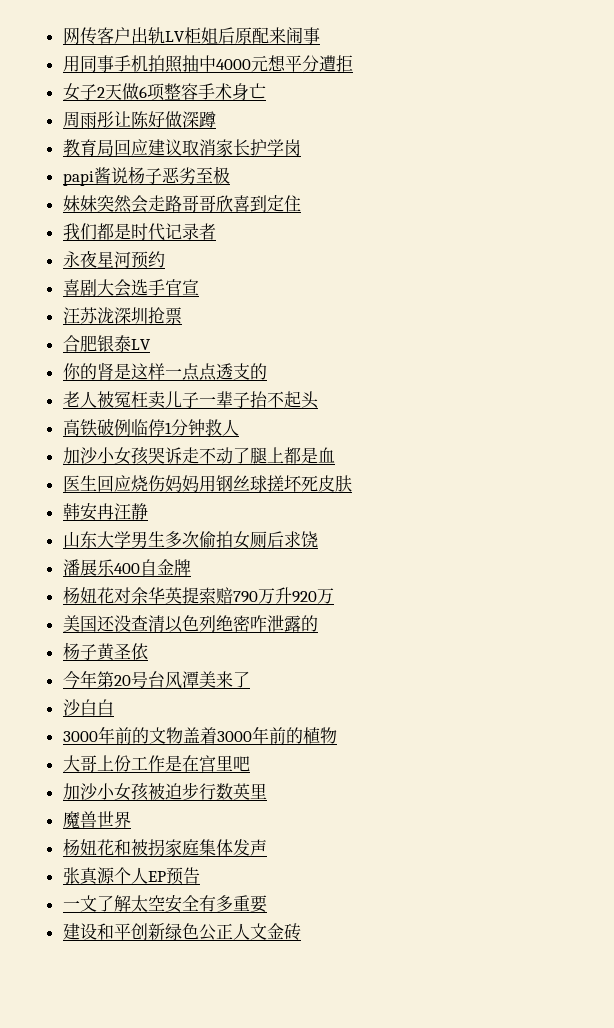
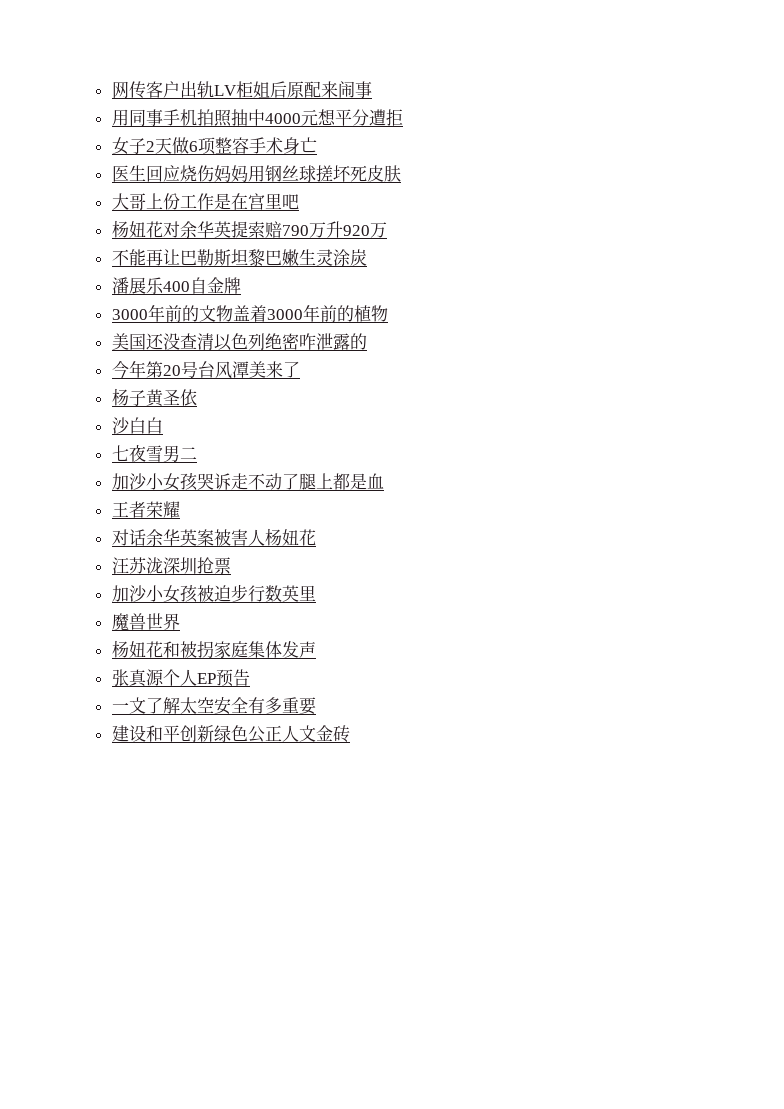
[62,111,216,128] [62,139,301,157] [62,166,230,186] [62,195,301,213] [62,223,216,241] [62,251,165,269] [62,279,199,297] [62,307,182,324] [62,335,151,352] [62,362,267,381] [62,391,319,409] [62,418,239,436] 周雨彤让陈好做深蹲 // 教育局回应建议取消家长护学岗 // papi酱说杨子恶劣至极 // 妹妹突然会走路哥哥欣喜到定住 // 我们都是时代记录者 // 永夜星河预约 // 喜剧大会选手官宣 // 汪苏泷深圳抢票 // 合肥银泰LV // 你的肾是这样一点点透支的 // 老人被冤枉卖儿子一辈子抬不起头 // 高铁破例临停1分钟救人 -> [111,165,401,182] [111,193,299,210] [111,220,387,238] [111,249,367,266] [111,277,241,294] [111,304,388,322] [111,333,367,351] [111,360,300,379] [111,388,197,407] [111,417,163,434] [111,445,197,462] 医生回应烧伤妈妈用钢丝球搓坏死皮肤 // 大哥上份工作是在宫里吧 // 杨妞花对余华英提索赔790万升920万 // 不能再让巴勒斯坦黎巴嫩生灵涂炭 // 潘展乐400自金牌 // 3000年前的文物盖着3000年前的植物 // 美国还没查清以色列绝密咋泄露的 // 今年第20号台风潭美来了 // 杨子黄圣依 // 沙白白 // 七夜雪男二
[62,475,352,492] [62,503,148,521] [62,531,318,549] [62,559,191,576] [62,586,334,604] [62,615,318,633] [62,642,148,661] [62,670,250,689] [62,699,114,716] [62,726,337,744] [62,755,250,772] 医生回应烧伤妈妈用钢丝球搓坏死皮肤 // 韩安冉汪静 // 山东大学男生多次偷拍女厕后求饶 // 潘展乐400自金牌 // 杨妞花对余华英提索赔790万升920万 // 美国还没查清以色列绝密咋泄露的 // 杨子黄圣依 // 今年第20号台风潭美来了 // 沙白白 // 3000年前的文物盖着3000年前的植物 // 大哥上份工作是在宫里吧 -> [111,501,180,518] [111,528,316,546] [111,557,231,574] 王者荣耀 // 对话余华英案被害人杨妞花 // 汪苏泷深圳抢票

